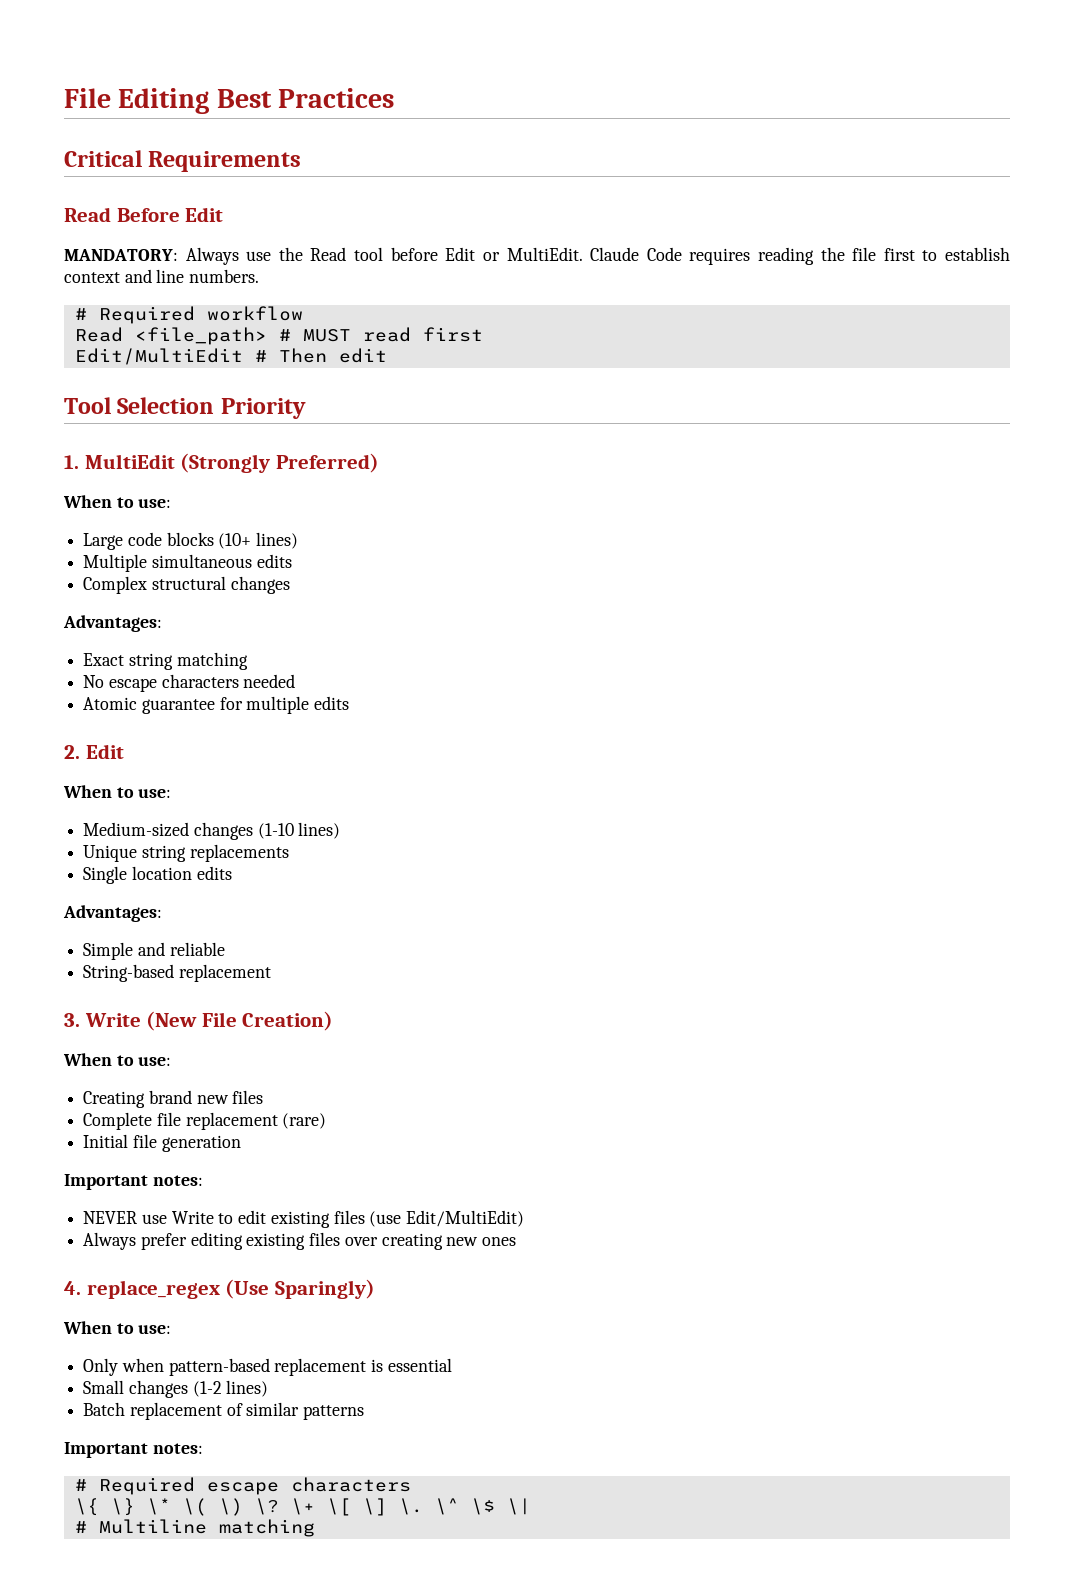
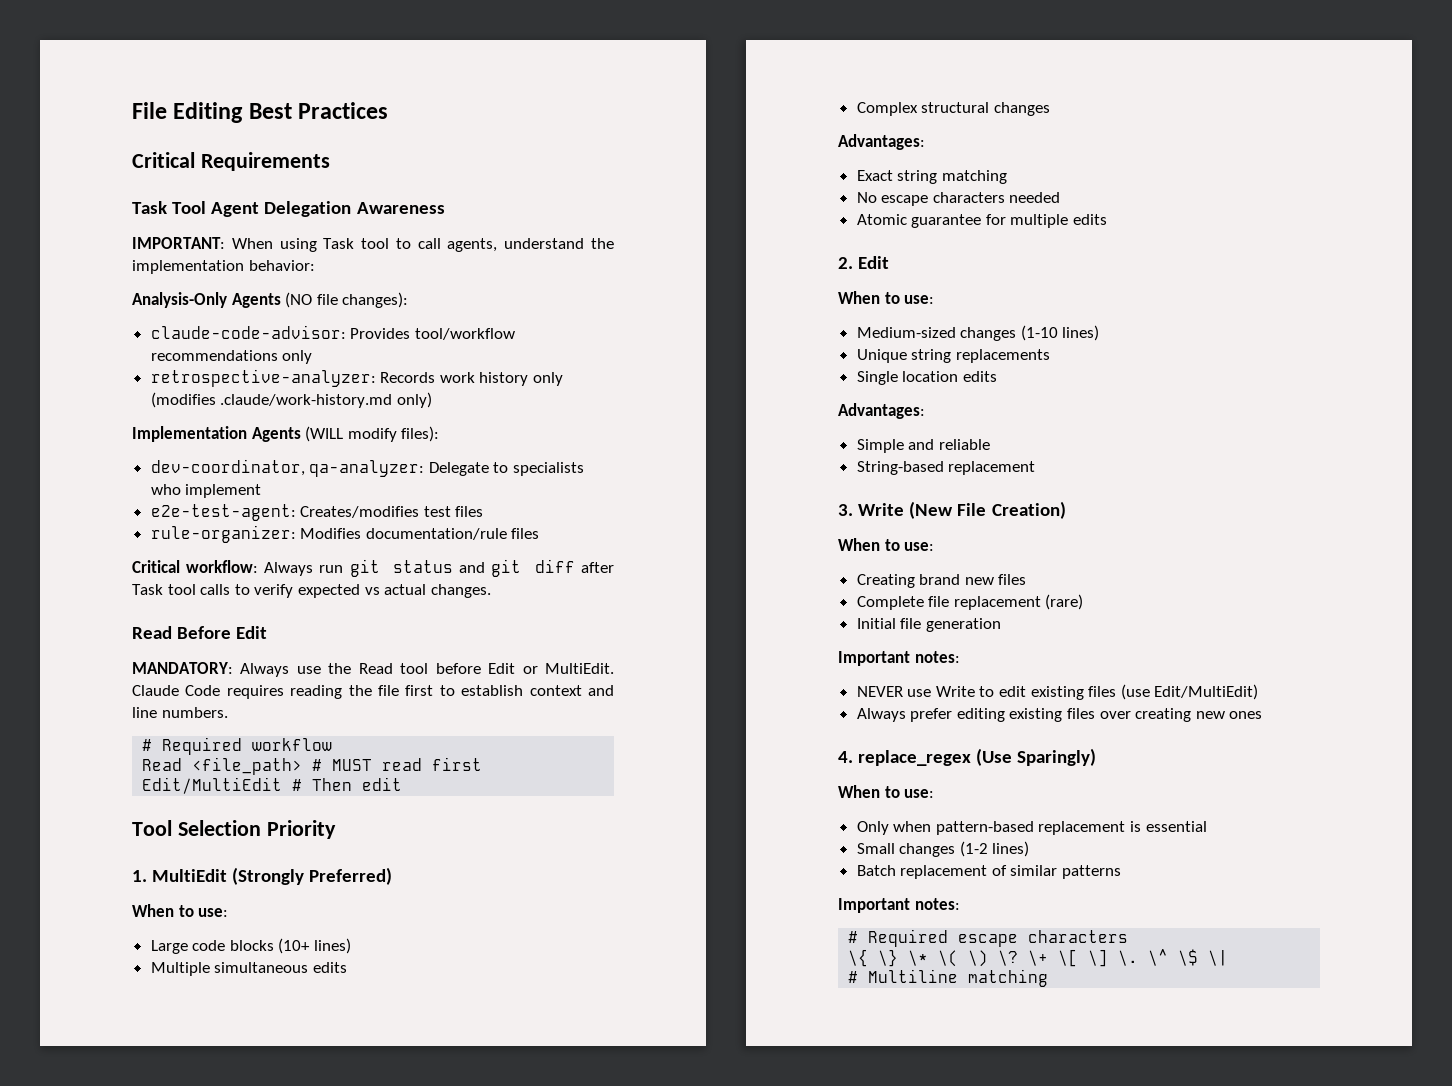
(302, 161) none -> [132,201,445,217] [132,237,614,252] [132,260,315,274] [132,292,409,308] [150,325,515,340] [150,350,313,364] [150,369,564,387] [150,392,432,408] [132,426,440,442] [150,459,585,477] [150,484,262,498] [150,504,484,521] [150,525,540,543] [132,559,614,577] [132,584,491,598] // Task Tool Agent Delegation Awareness // IMPORTANT: When using Task tool to call agents, understand the implementation behavior: // Analysis-Only Agents (NO file changes): // claude-code-advisor: Provides tool/workflow recommendations only // retrospective-analyzer: Records work history only (modifies .claude/work-history.md only) // Implementation Agents (WILL modify files): // dev-coordinator, qa-analyzer: Delegate to specialists who implement // e2e-test-agent: Creates/modifies test files // rule-organizer: Modifies documentation/rule files // Critical workflow: Always run git status and git diff after Task tool calls to verify expected vs actual changes.

